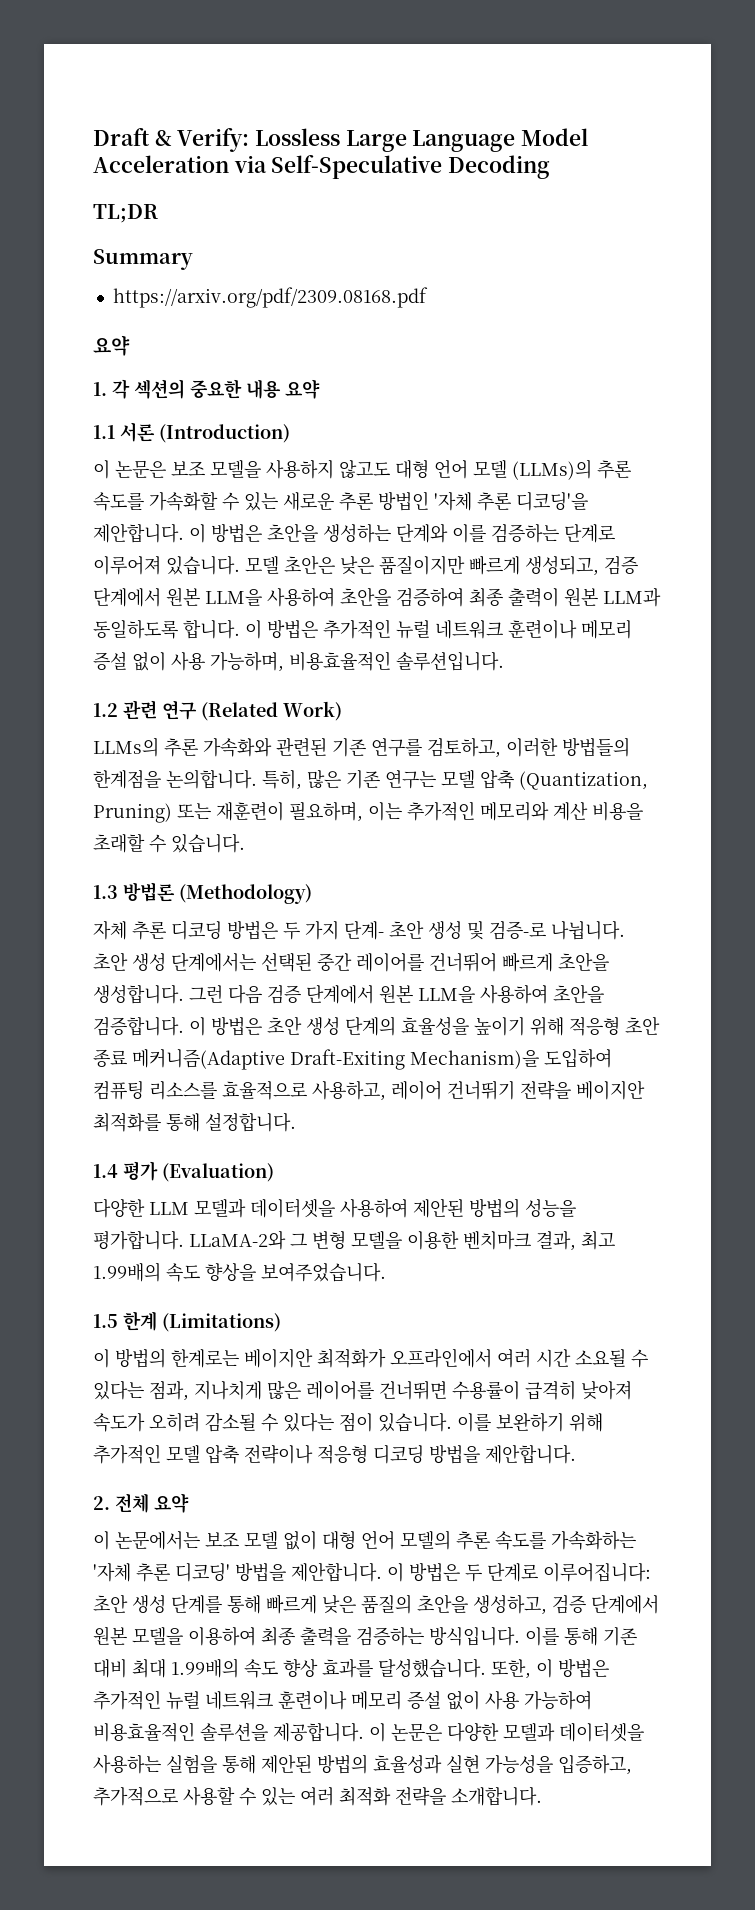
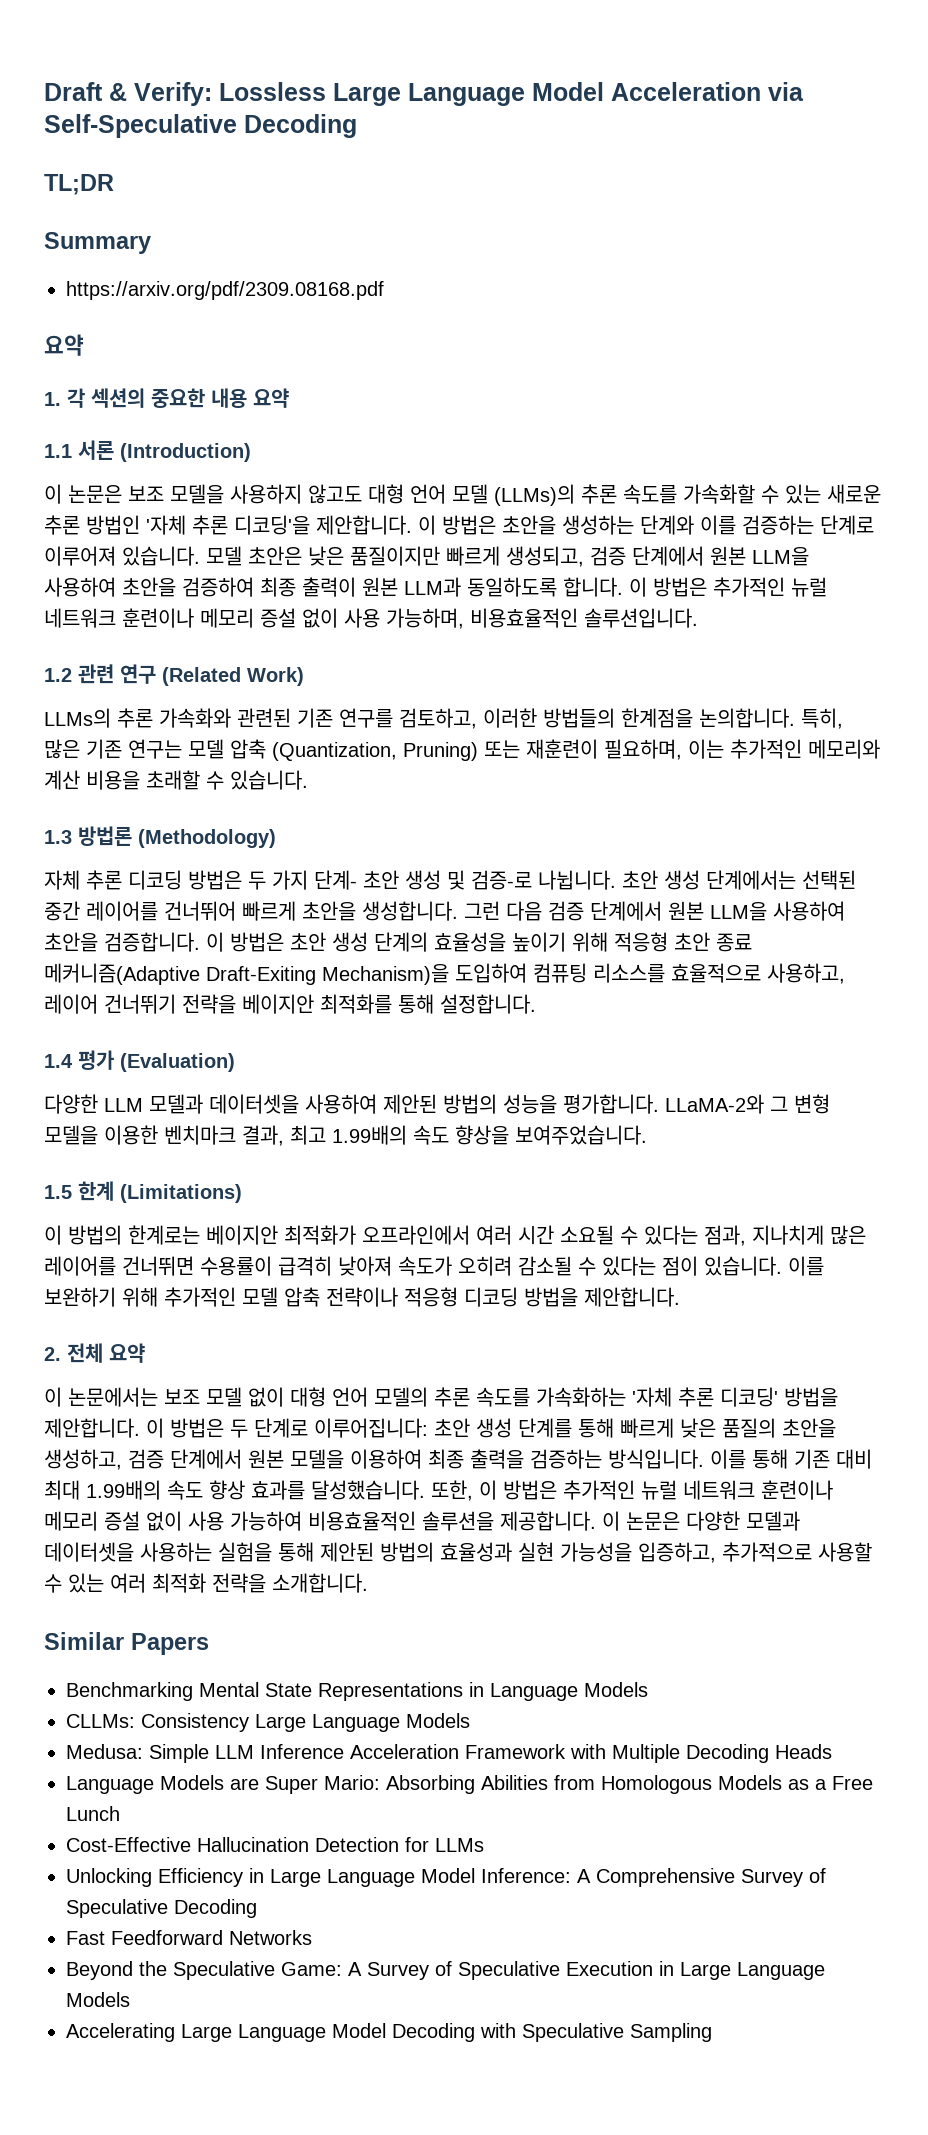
(542, 1796) none -> [44,1632,209,1655] [66,1682,648,1701] [66,1713,470,1732] [66,1744,832,1763] [66,1775,873,1794] [66,1806,120,1821] [66,1837,484,1852] [66,1868,826,1887] [66,1899,257,1918] [66,1930,312,1945] [66,1961,825,1980] [66,1992,130,2007] [66,2023,712,2042] // Similar Papers // Benchmarking Mental State Representations in Language Models // CLLMs: Consistency Large Language Models // Medusa: Simple LLM Inference Acceleration Framework with Multiple Decoding Heads // Language Models are Super Mario: Absorbing Abilities from Homologous Models as a Free Lunch // Cost-Effective Hallucination Detection for LLMs // Unlocking Efficiency in Large Language Model Inference: A Comprehensive Survey of Speculative Decoding // Fast Feedforward Networks // Beyond the Speculative Game: A Survey of Speculative Execution in Large Language Models // Accelerating Large Language Model Decoding with Speculative Sampling

